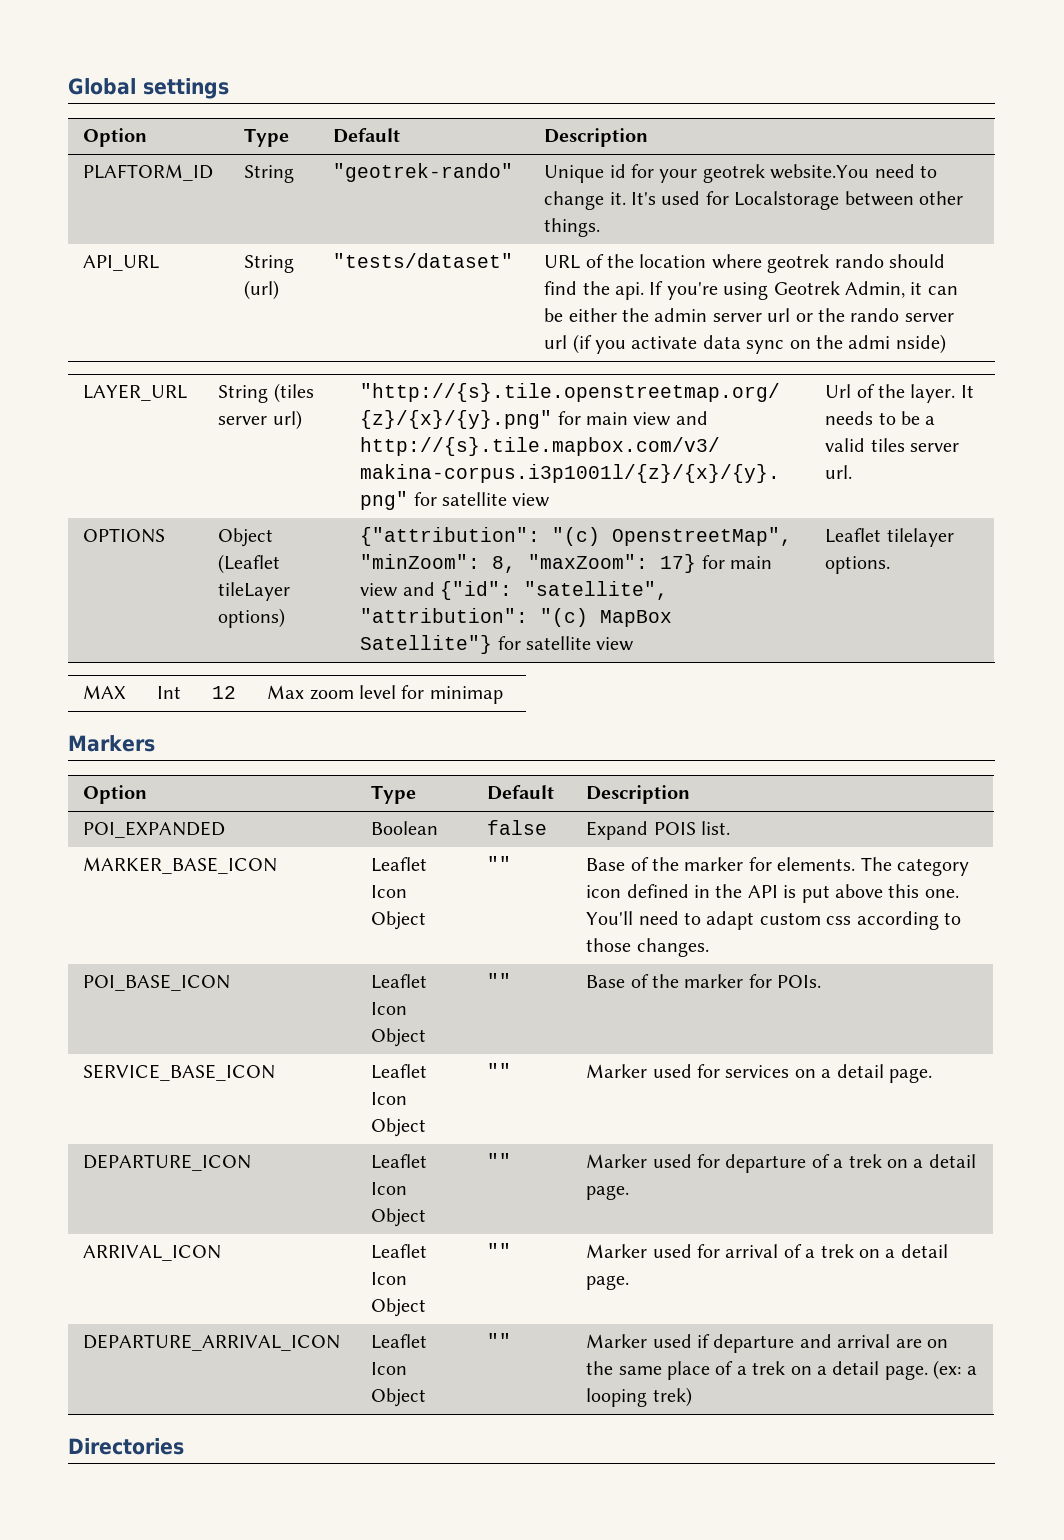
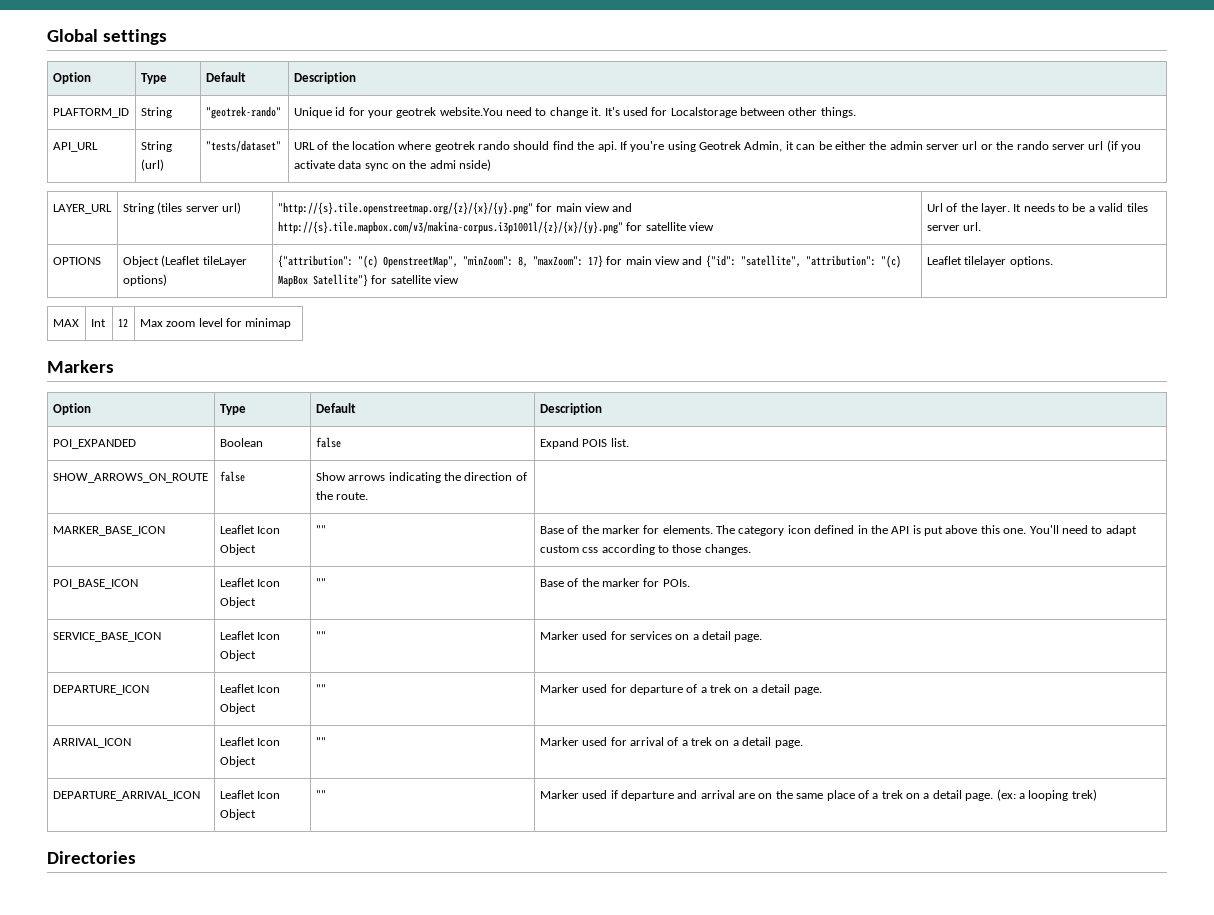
(730, 828) none -> [52,473,208,483] [219,471,245,482] [315,472,527,483] [315,491,369,500] // SHOW_ARROWS_ON_ROUTE | false | Show arrows indicating the direction of the route. |

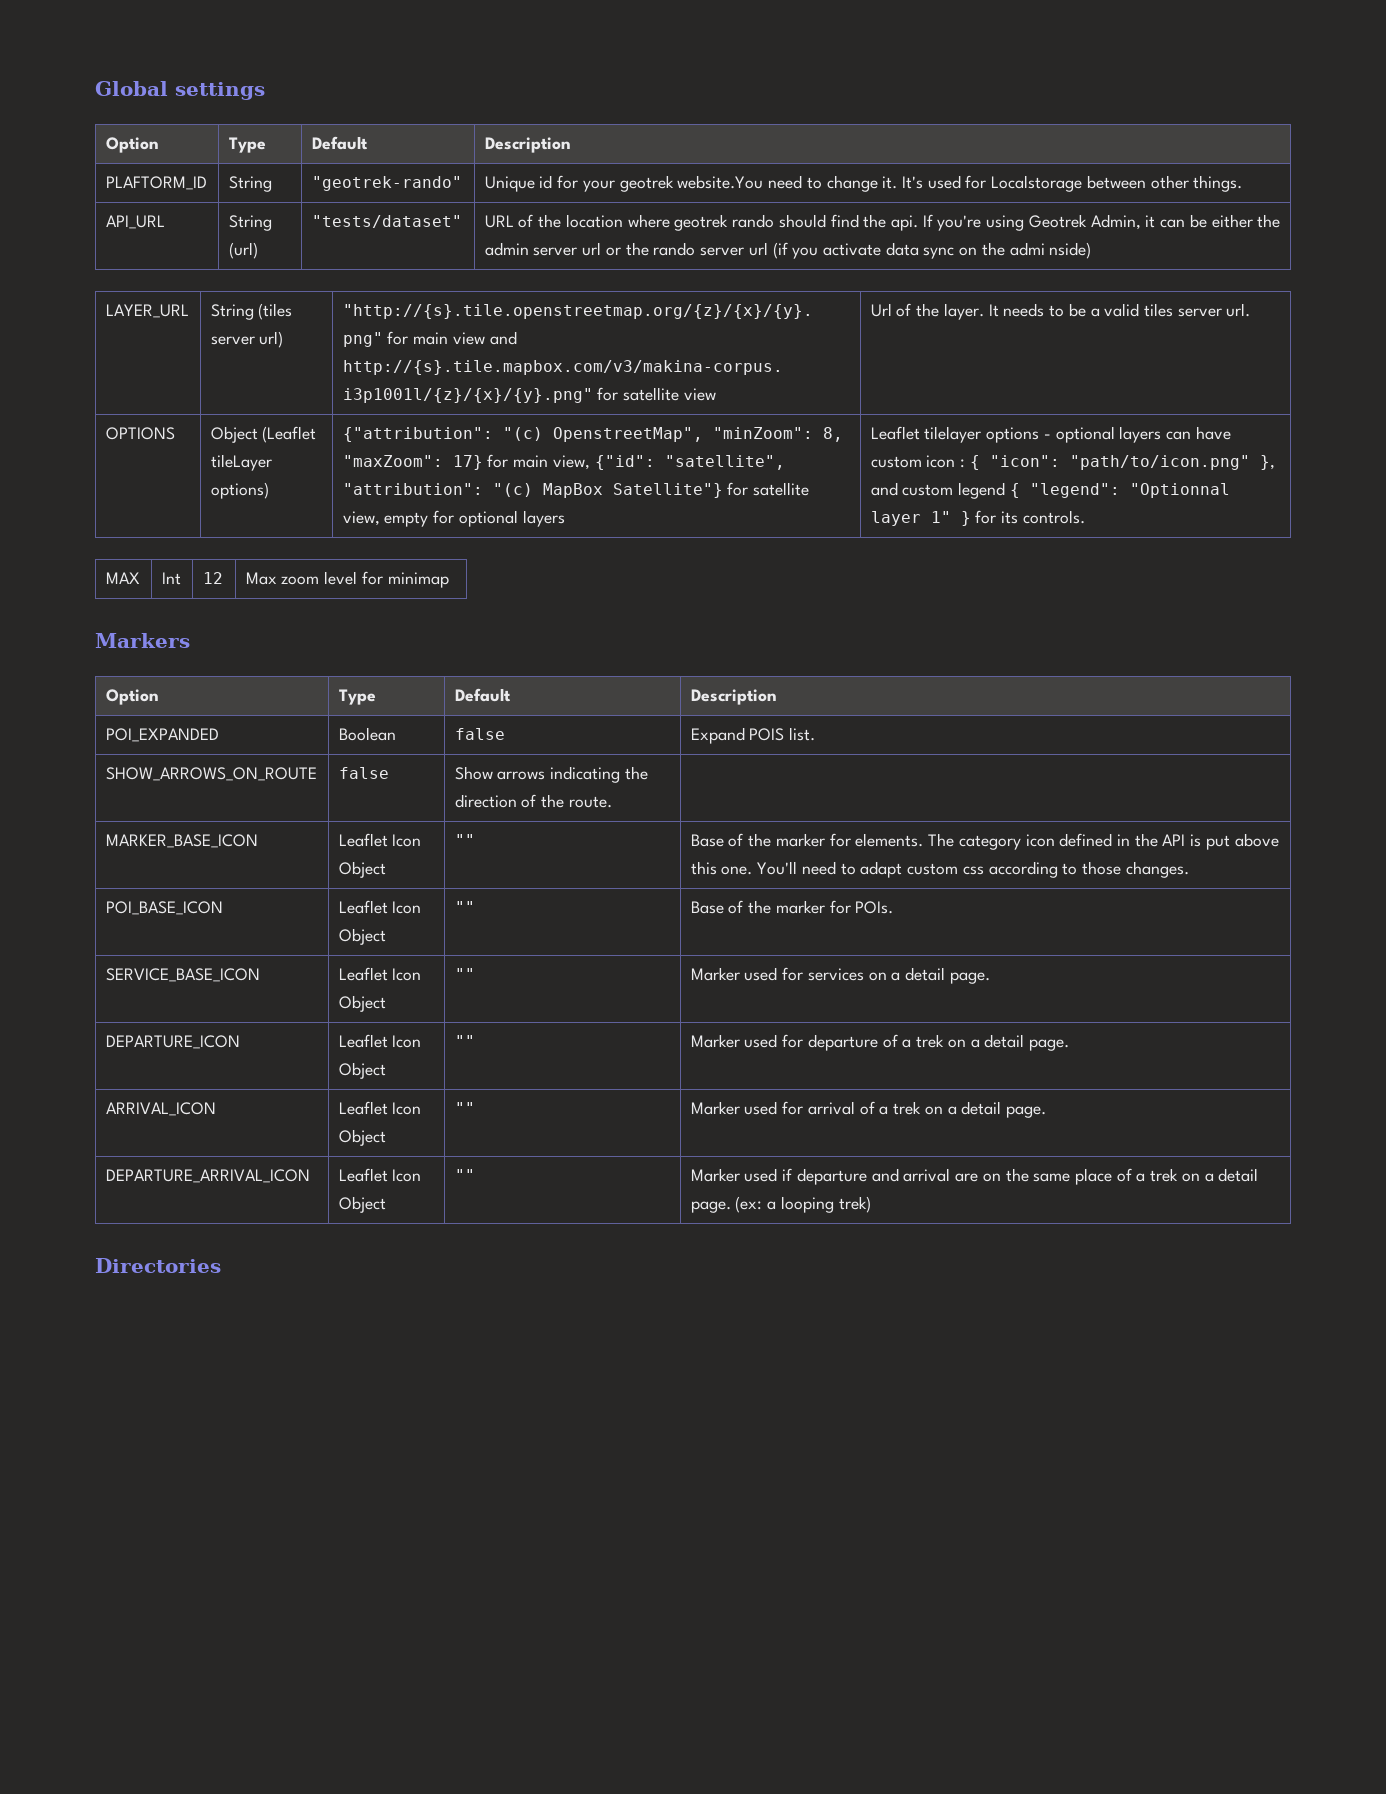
[654,256,703,265] view and -> [552,455,590,470] view,
[433,275,459,284] [926,256,1053,267] view | Leaflet tilelayer options. -> [342,510,565,527] [870,426,1231,443] [870,455,1275,470] [870,482,1230,499] [870,510,1085,526] view, empty for optional layers | Leaflet tilelayer options - optional layers can have custom icon : { "icon": "path/to/icon.png" }, and custom legend { "legend": "Optionnal layer 1" } for its controls.

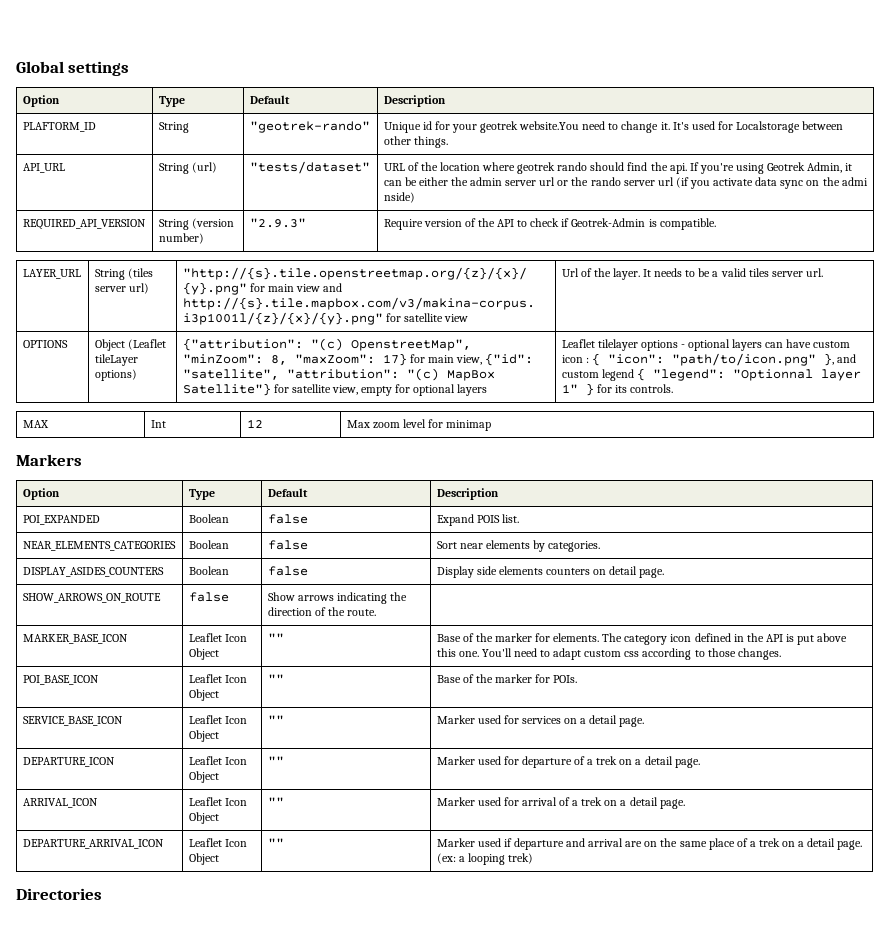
(1092, 250) none -> [22,219,146,230] [158,218,234,230] [158,233,204,244] [249,218,306,228] [383,218,716,230] // REQUIRED_API_VERSION | String (version number) | "2.9.3" | Require version of the API to check if Geotrek-Admin is compatible.
(816, 734) none -> [22,541,176,551] [188,540,229,549] [267,540,308,550] [436,540,601,552] [22,567,164,577] [188,566,229,575] [267,566,308,576] [436,566,665,578] // NEAR_ELEMENTS_CATEGORIES | Boolean | false | Sort near elements by categories. // DISPLAY_ASIDES_COUNTERS | Boolean | false | Display side elements counters on detail page.

